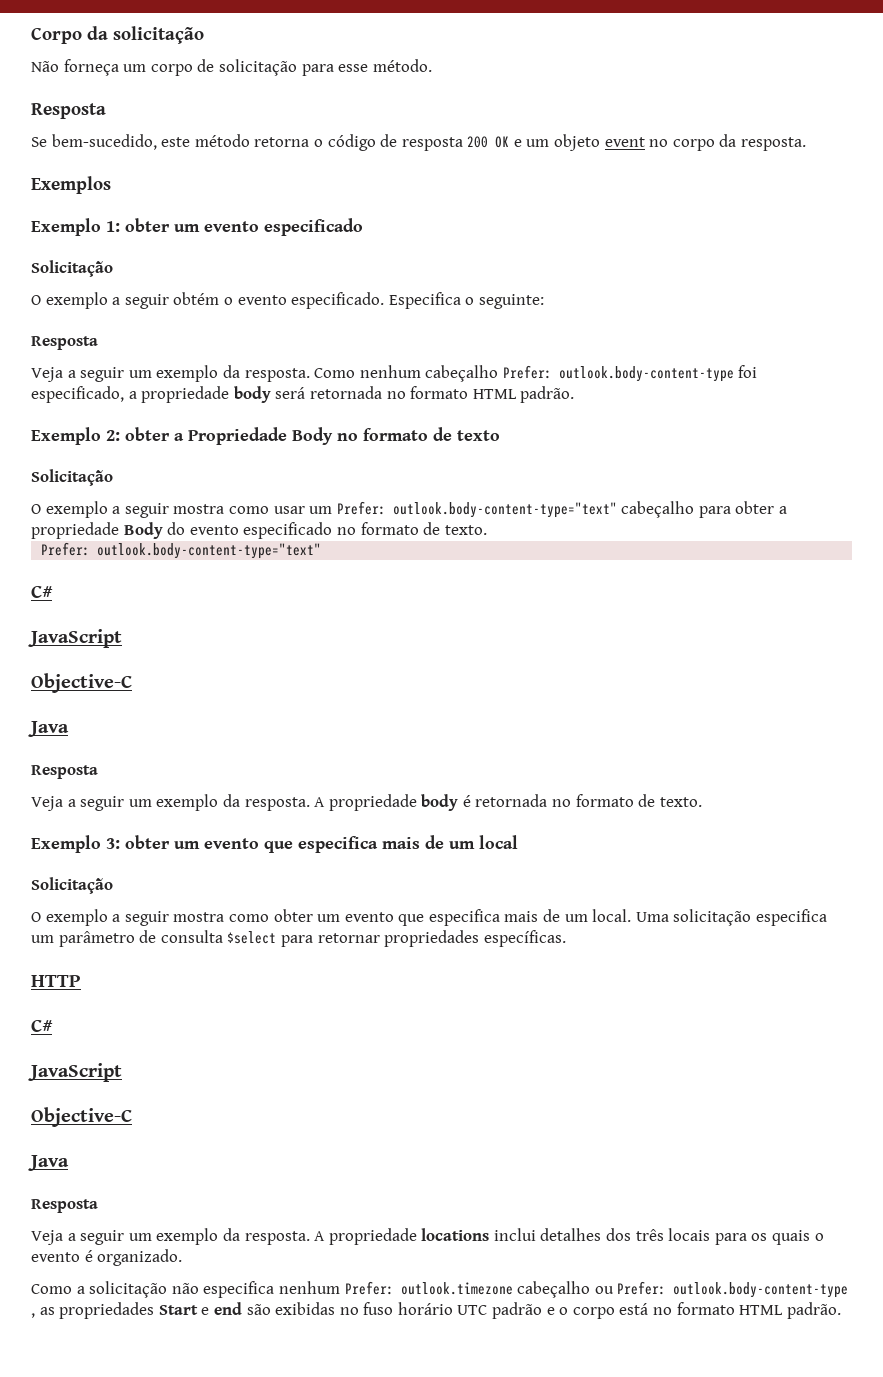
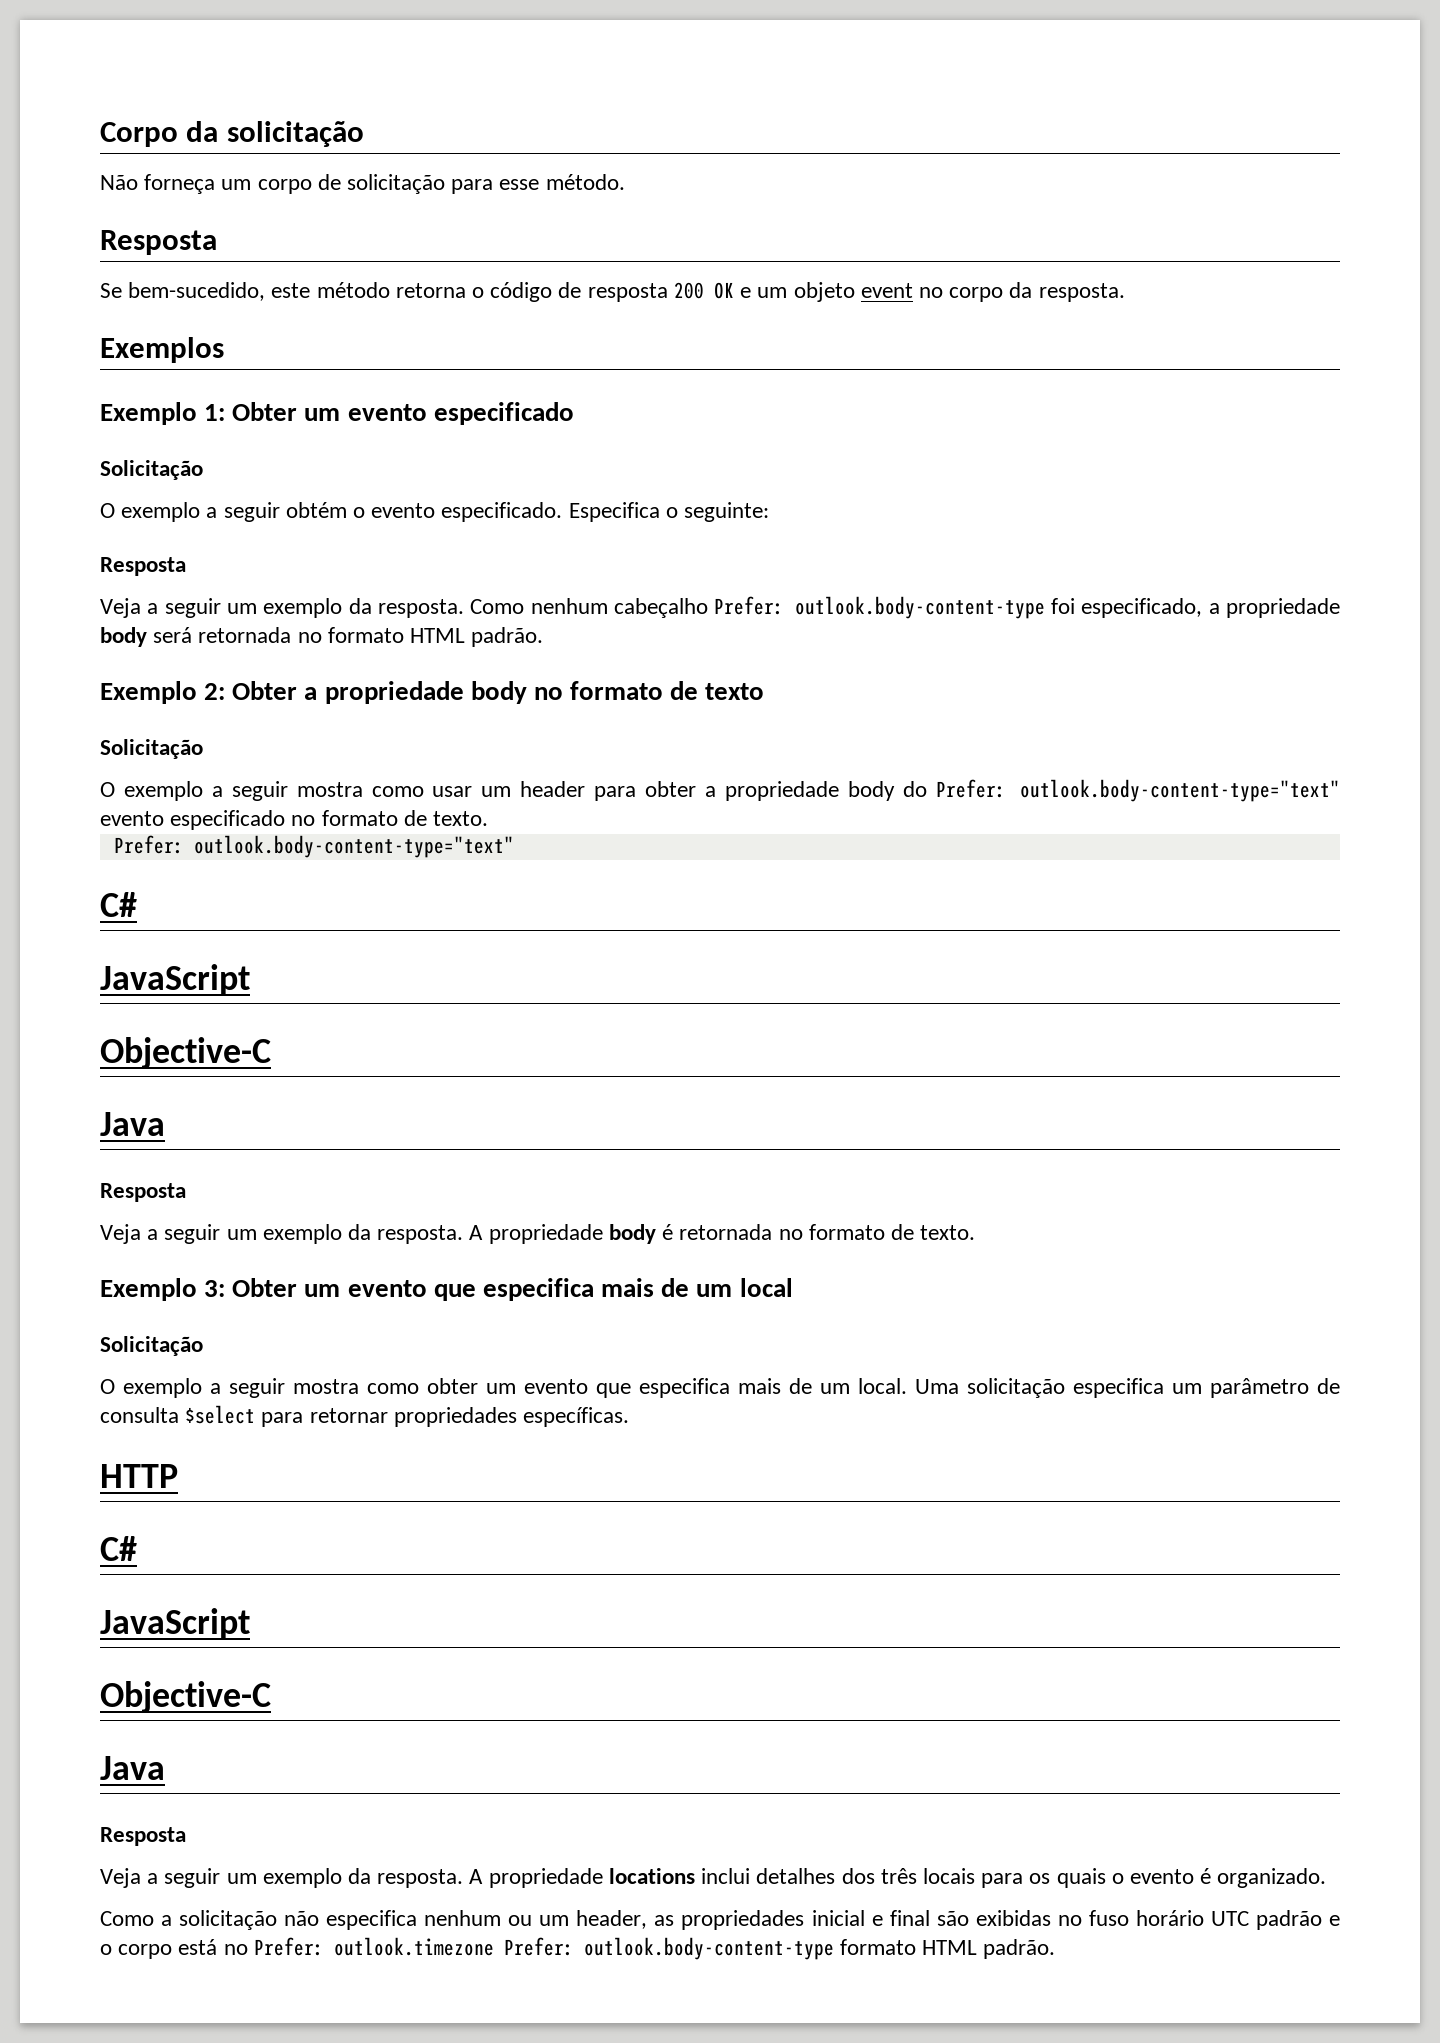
[125,218,170,232] obter -> [232,402,298,421] Obter
[125,427,333,445] obter a Propriedade Body -> [232,681,527,704] Obter a propriedade body
[336,501,695,518] Prefer: outlook.body-content-type="text" cabeçalho -> [520,781,586,797] header
[123,522,186,539] Body do -> [847,779,1340,802] body do Prefer: outlook.body-content-type="text"
[125,835,170,849] obter -> [232,1278,298,1297] Obter
[344,1281,849,1298] [31,1302,242,1319] Prefer: outlook.timezone cabeçalho ou Prefer: outlook.body-content-type , as propriedades Start e end -> [508,1910,930,1930] ou um header, as propriedades inicial e final
(673, 1311) none -> [253,1937,834,1960] Prefer: outlook.timezone Prefer: outlook.body-content-type

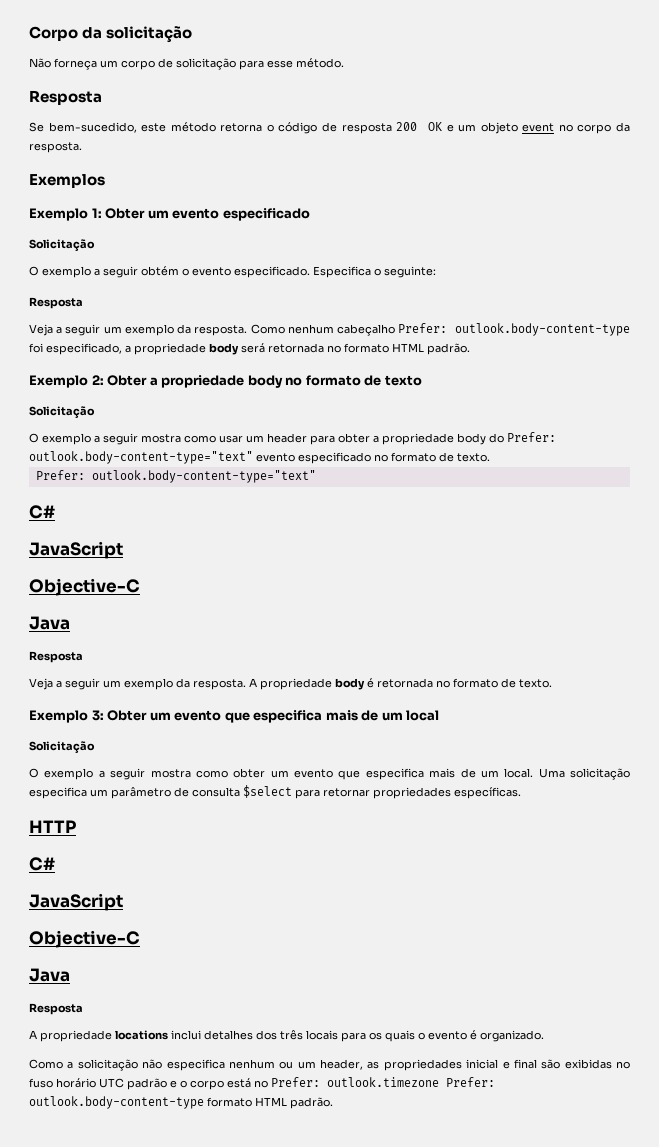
[100,1868,464,1888] Veja a seguir um exemplo da resposta. -> (83, 1009) none

